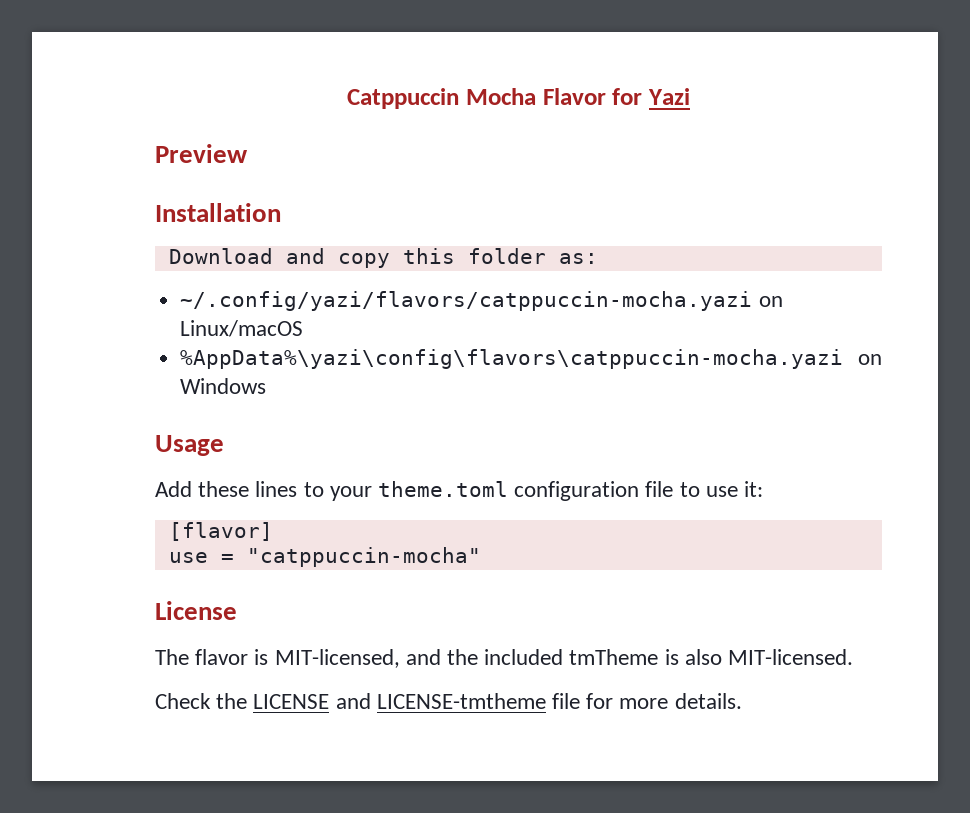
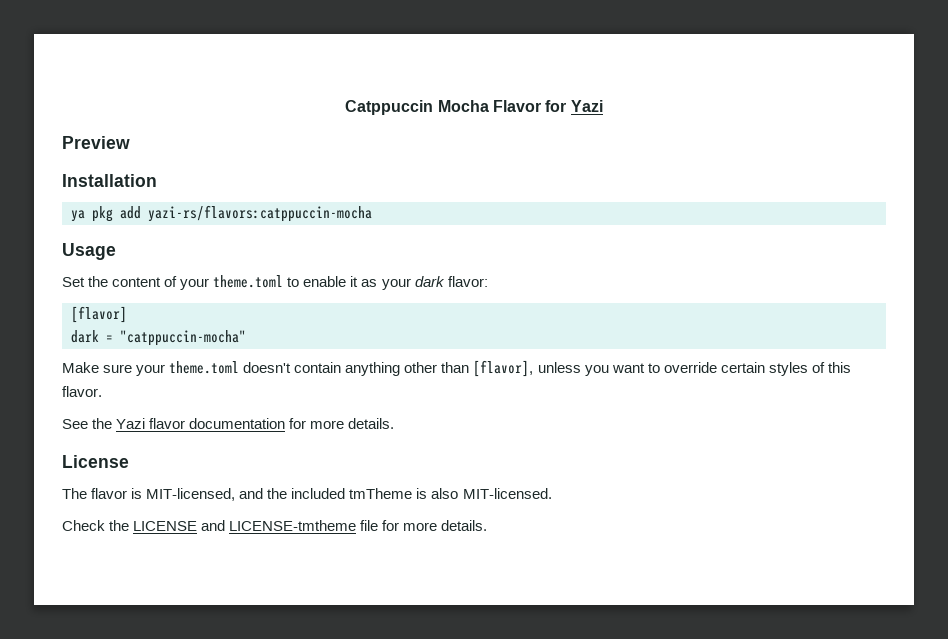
[168,248,598,268] [180,291,783,311] [180,320,304,337] [180,349,882,369] [180,378,267,394] [155,435,224,456] [155,481,764,501] Download and copy this folder as: // ~/.config/yazi/flavors/catppuccin-mocha.yazi on Linux/macOS // %AppData%\yazi\config\flavors\catppuccin-mocha.yazi on Windows // Usage // Add these lines to your theme.toml configuration file to use it: -> [71,205,372,222] [62,243,116,260] [62,275,488,290] ya pkg add yazi-rs/flavors:catppuccin-mocha // Usage // Set the content of your theme.toml to enable it as your dark flavor:
[168,552,208,563] use -> [71,330,99,343] dark
(481, 557) none -> [62,360,851,377] [62,386,102,397] [62,418,395,429] // Make sure your theme.toml doesn't contain anything other than [flavor], unless you want to override certain styles of this flavor. // See the Yazi flavor documentation for more details.

